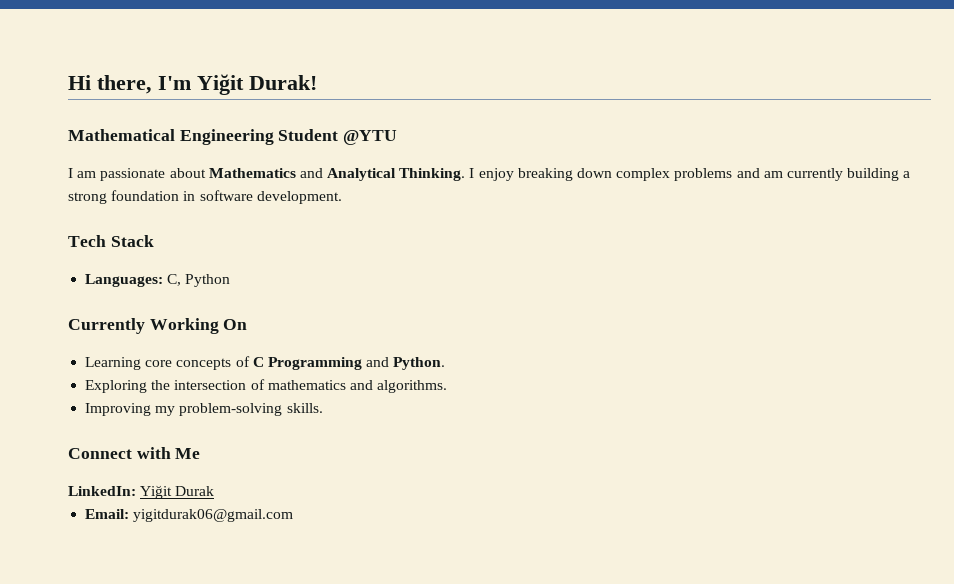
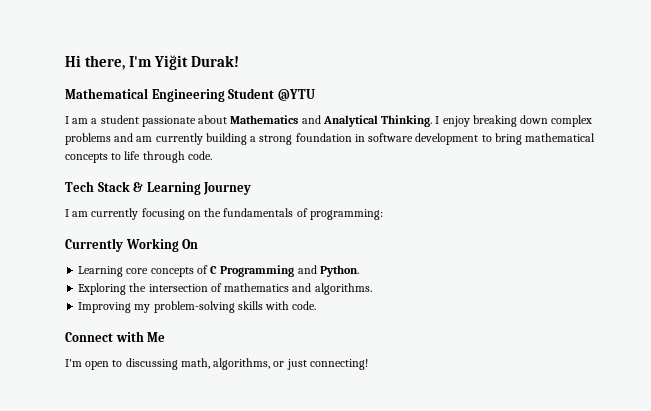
(97, 174) none -> [91,115,139,124] a student
[256,191,342,204] [68,235,154,247] [85,274,231,287] development. // Tech Stack // Languages: C, Python -> [415,133,596,145] [65,151,212,163] [65,181,252,195] [65,208,383,220] development to bring mathematical concepts to life through code. // Tech Stack & Learning Journey // I am currently focusing on the fundamentals of programming:
[286,403,323,413] skills. -> [237,301,317,310] skills with code.
[68,485,215,499] [85,509,294,522] LinkedIn: Yiğit Durak // Email: yigitdurak06@gmail.com -> [65,358,368,370] I'm open to discussing math, algorithms, or just connecting!

